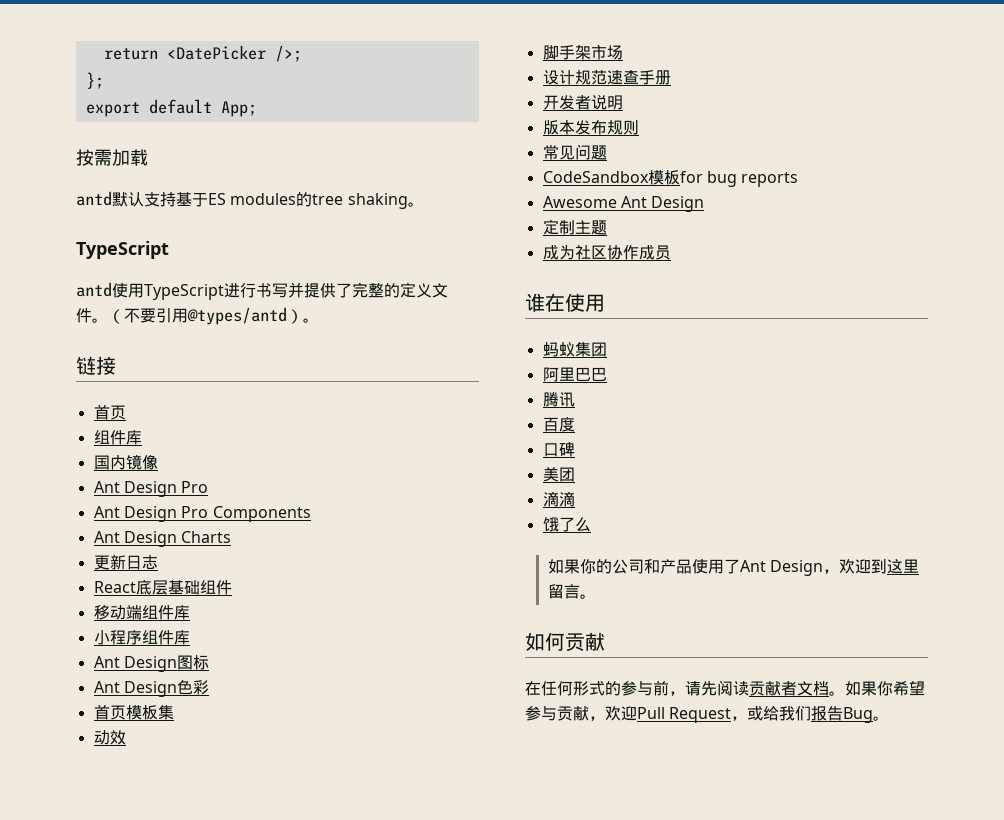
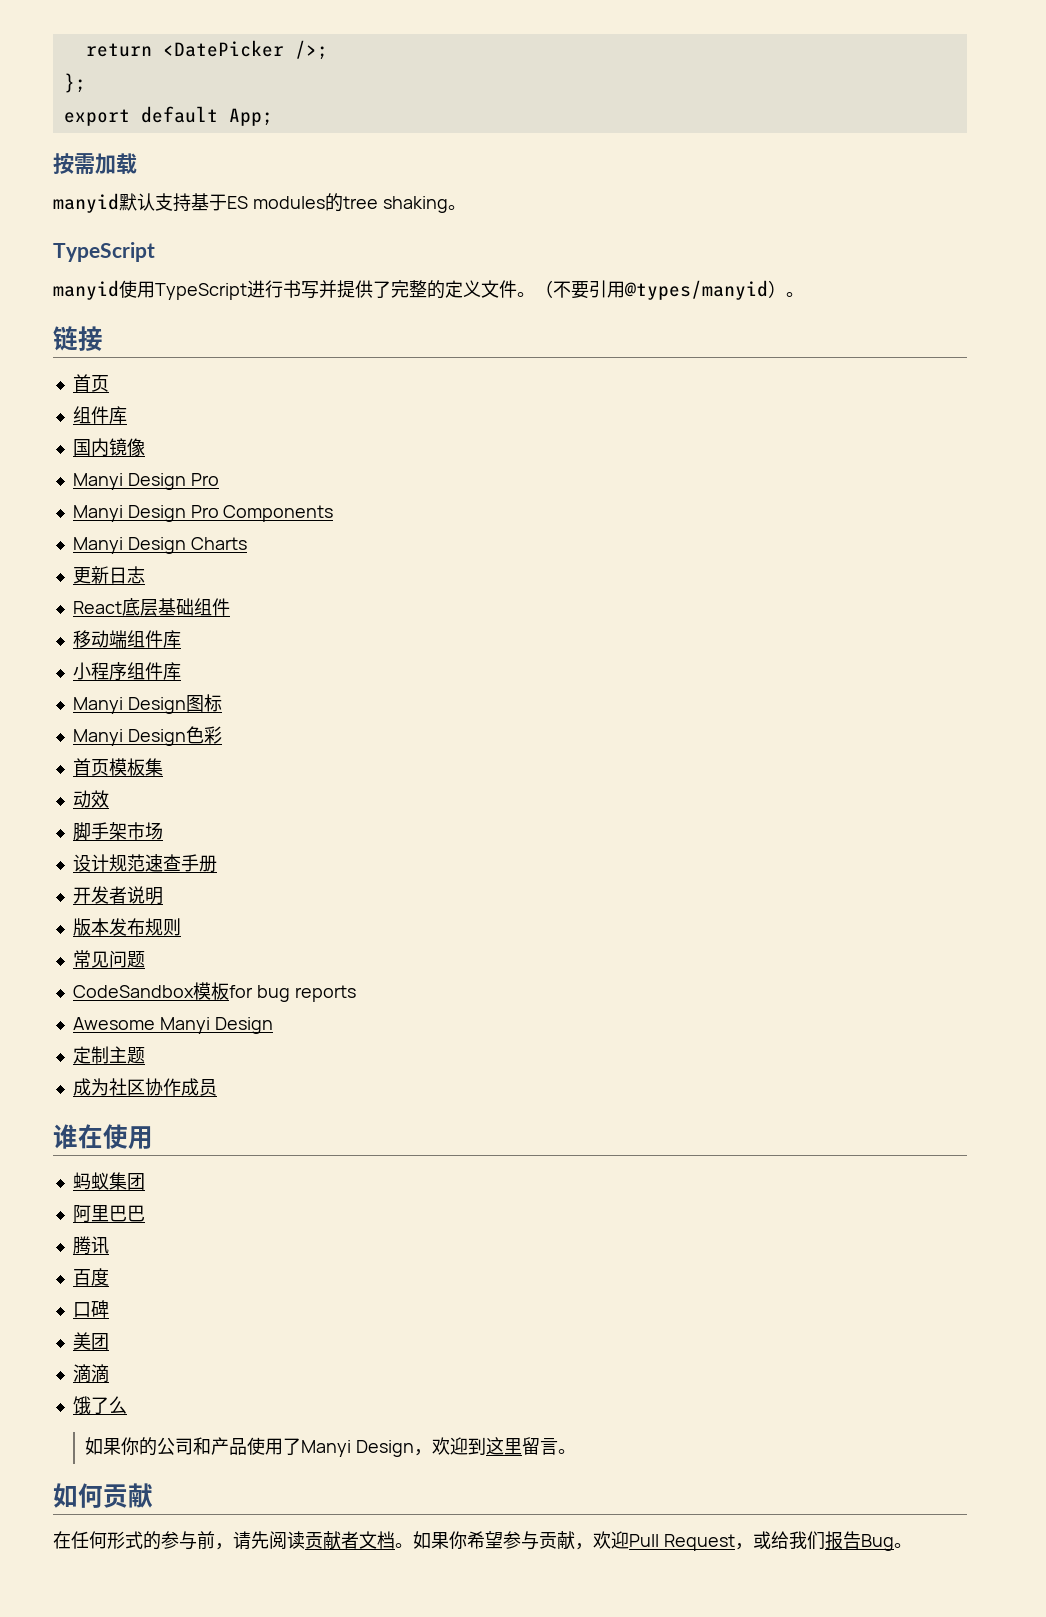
[76,191,112,206] antd -> [53,193,119,213] manyid
[76,282,112,297] antd -> [53,280,119,300] manyid
[187,307,287,325] @types/antd -> [624,280,768,300] @types/manyid
[93,481,120,493] Ant -> [72,473,123,490] Manyi
[93,506,120,518] Ant -> [72,505,123,522] Manyi
[93,531,120,543] Ant -> [72,537,123,554] Manyi
[93,656,120,668] Ant -> [72,697,123,714] Manyi
[93,681,120,693] Ant -> [72,729,123,746] Manyi
[620,196,647,208] Ant -> [159,1017,210,1034] Manyi
[739,560,766,572] Ant -> [301,1440,352,1457] Manyi

